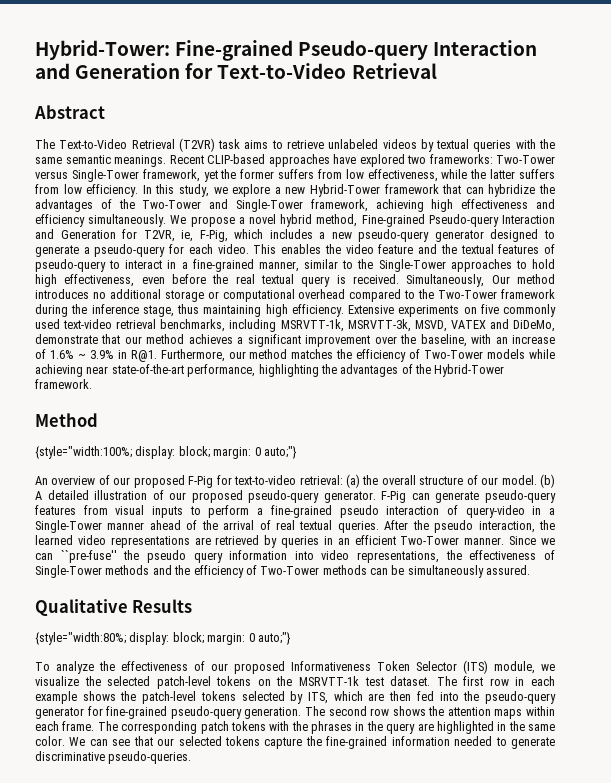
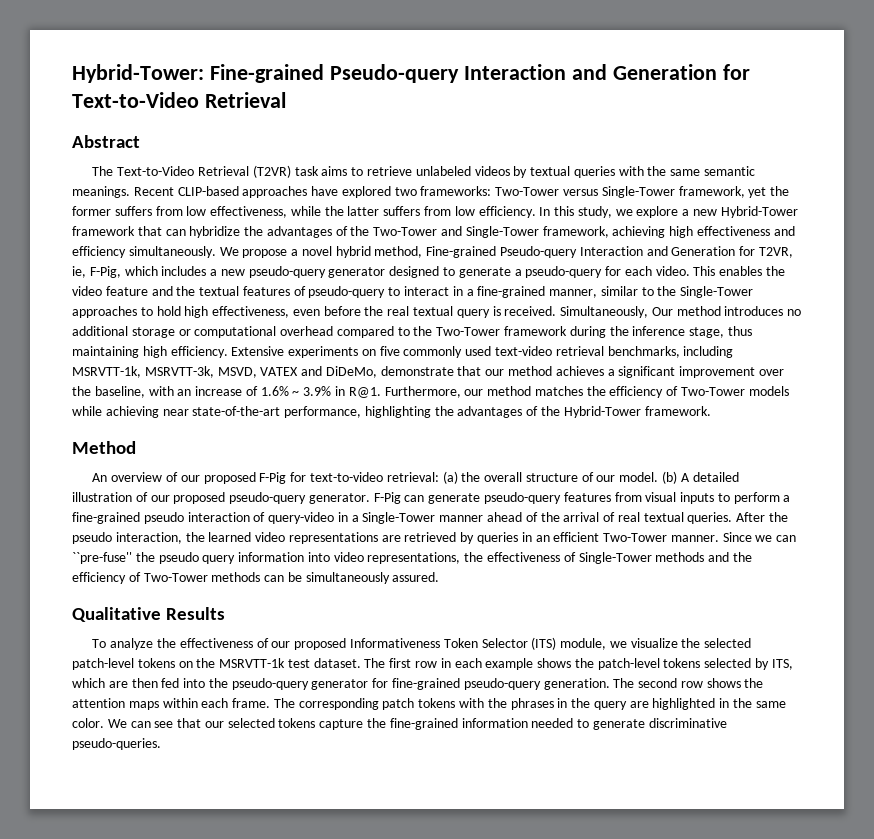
[35,446,297,459] // {style="width:100%; display: block; margin: 0 auto;"} -> (136, 447) none
[35,632,291,645] // {style="width:80%; display: block; margin: 0 auto;"} -> (226, 613) none

